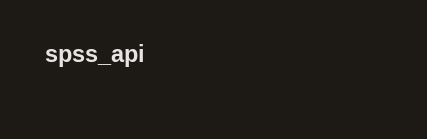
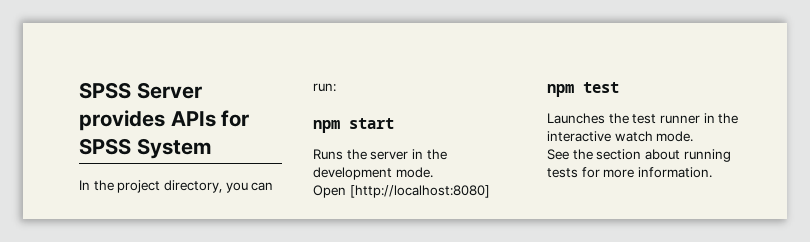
[45,44,145,67] spss_api -> [79,82,202,99] [79,110,250,131] [79,138,211,159] [79,180,274,193] [313,83,336,92] [313,118,394,133] [313,149,447,160] [313,167,433,180] [313,185,490,198] [547,82,619,97] [547,113,739,124] [547,131,694,142] [547,149,731,162] [547,167,712,178] SPSS Server provides APIs for SPSS System // In the project directory, you can run: // npm start // Runs the server in the development mode. // Open [http://localhost:8080] // npm test // Launches the test runner in the interactive watch mode. // See the section about running tests for more information.

